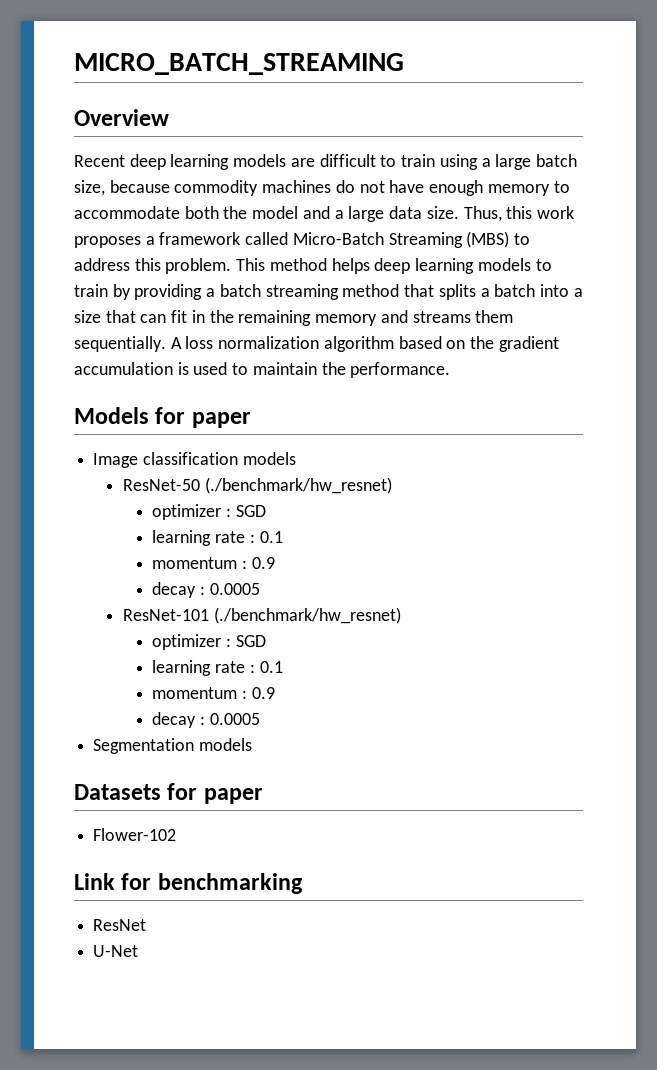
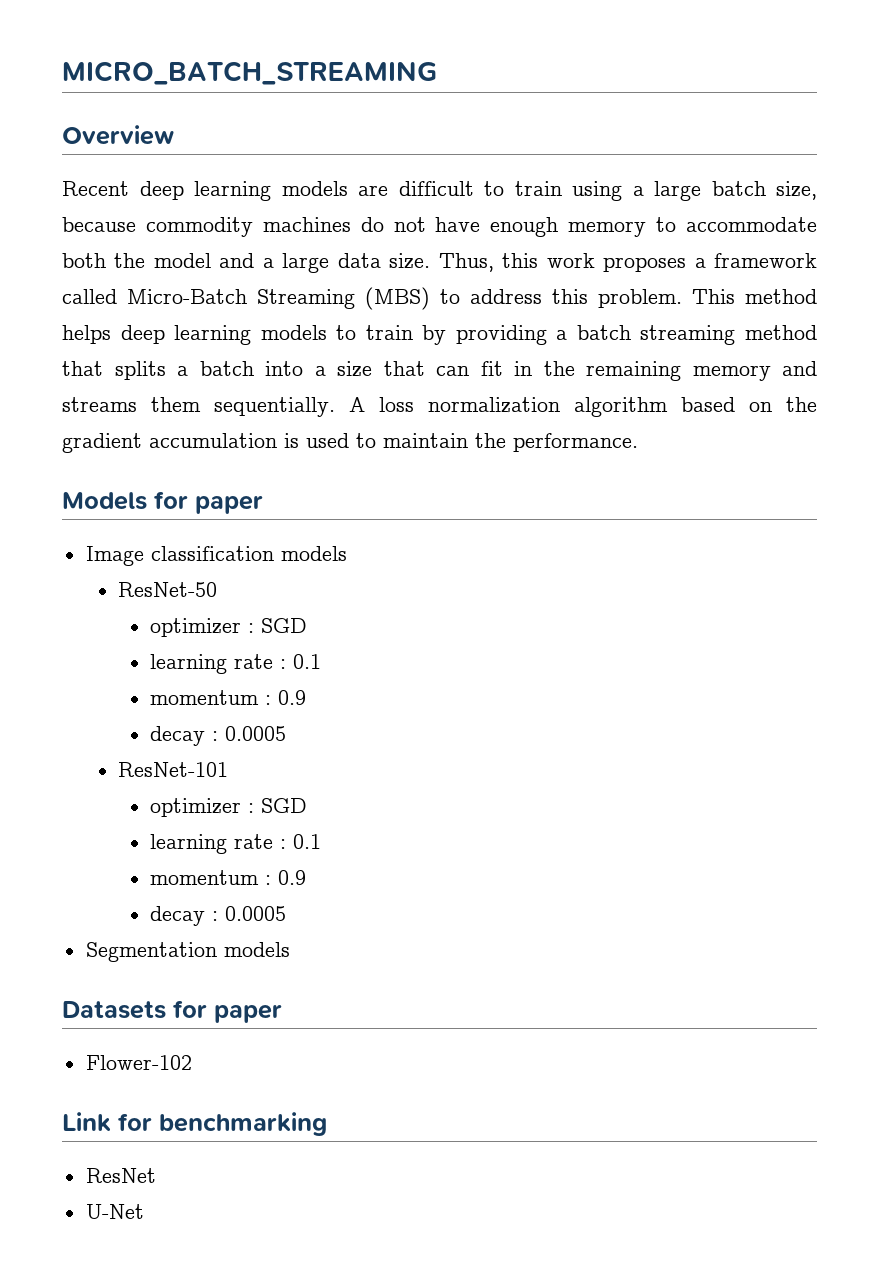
[204,477,392,494] (./benchmark/hw_resnet) -> (218, 589) none
[213,607,401,624] (./benchmark/hw_resnet) -> (229, 769) none

